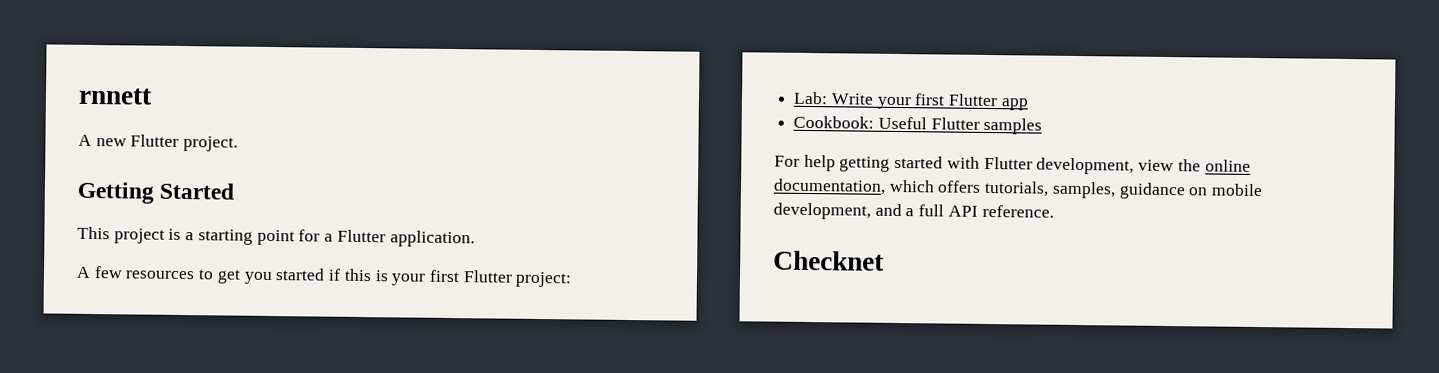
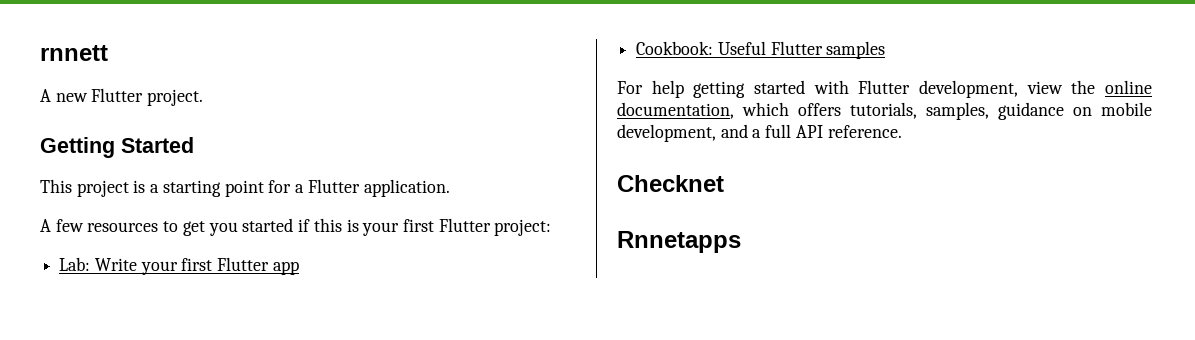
(885, 260) none -> [617,231,741,253] // Rnnetapps

